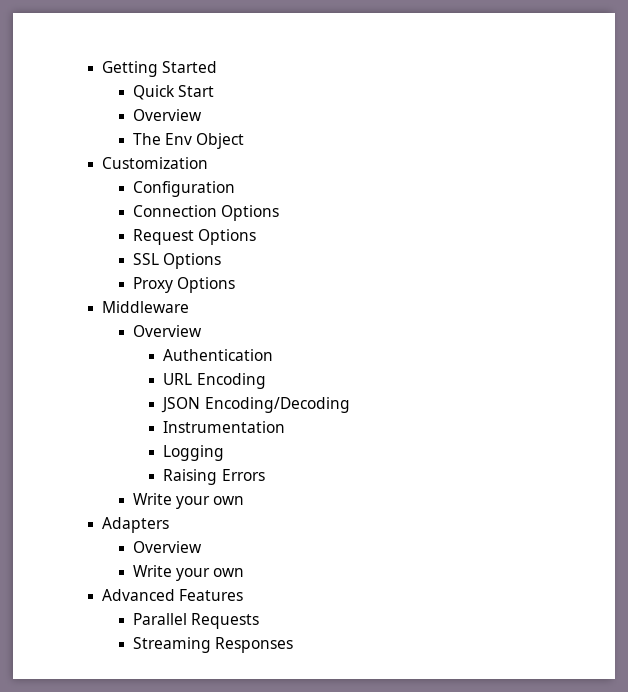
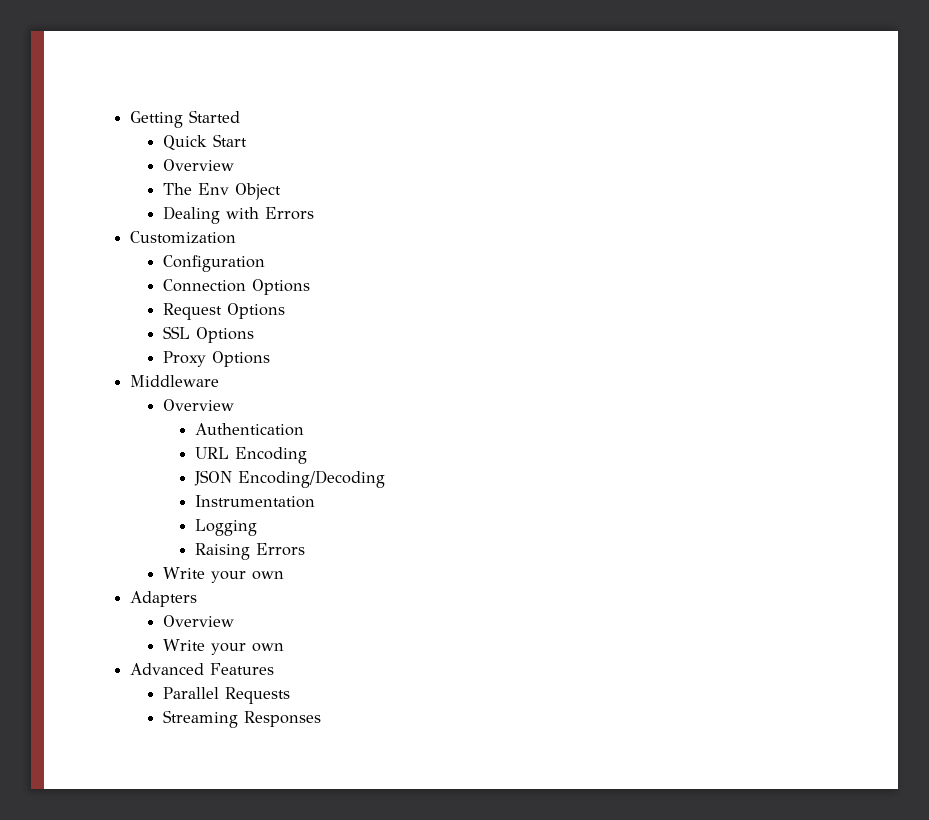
(245, 141) none -> [162,206,314,224] // Dealing with Errors

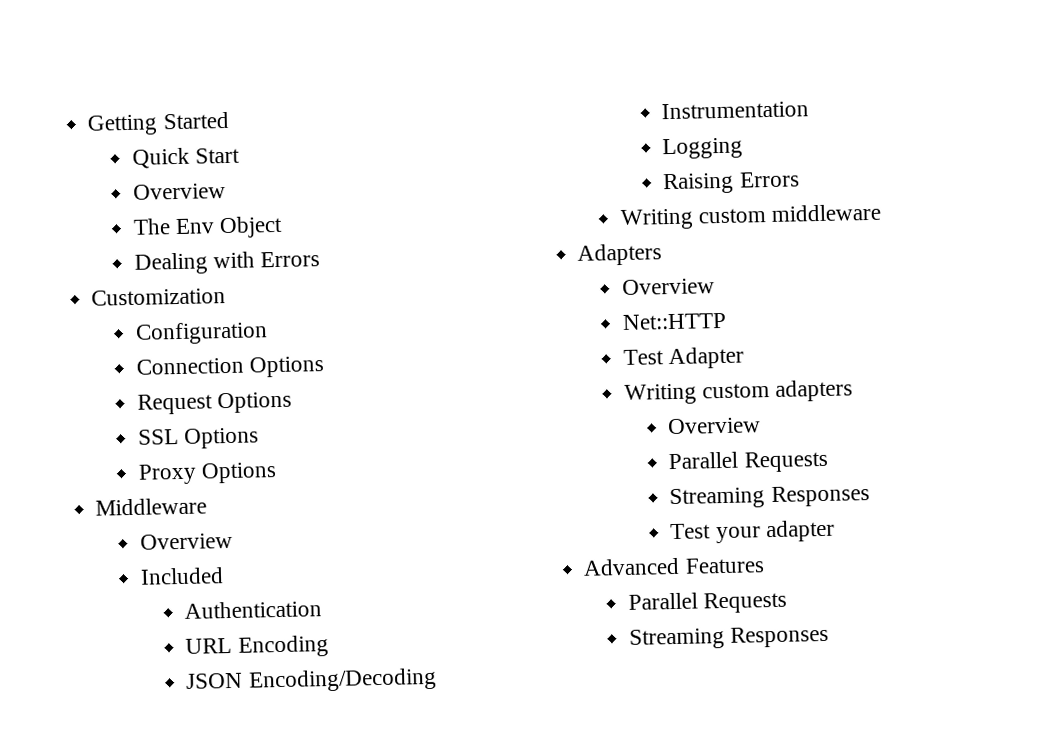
(234, 405) none -> [139,567,224,585] // Included
[162,567,284,583] Write your own -> [619,203,882,231] Writing custom middleware
[162,639,284,655] Write your own -> [621,312,727,331] [622,346,745,370] [623,379,854,405] [667,417,762,435] [668,450,829,473] [669,485,870,510] [670,519,835,544] Net::HTTP // Test Adapter // Writing custom adapters // Overview // Parallel Requests // Streaming Responses // Test your adapter

